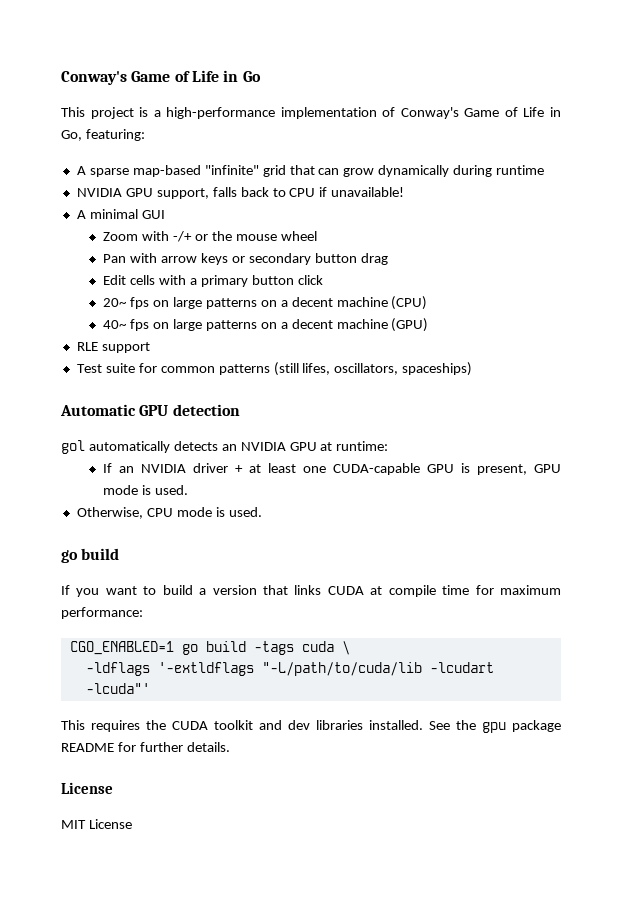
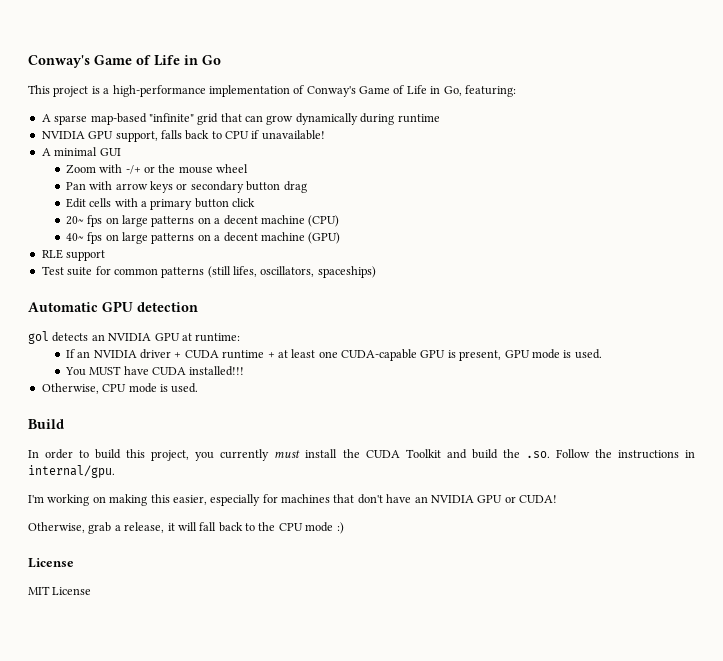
[88,441,170,453] automatically -> (49, 337) none
(244, 469) none -> [184,350,275,359] CUDA runtime +
(189, 490) none -> [64,366,245,376] // You MUST have CUDA installed!!!
[61,548,120,563] [61,585,561,597] [61,607,143,619] [69,641,350,655] [85,662,494,676] [85,683,150,694] [61,720,561,733] [61,742,230,752] go build // If you want to build a version that links CUDA at compile time for maximum performance: // CGO_ENABLED=1 go build -tags cuda \ // -ldflags '-extldflags "-L/path/to/cuda/lib -lcudart -lcuda"' // This requires the CUDA toolkit and dev libraries installed. See the gpu package README for further details. -> [28,419,64,429] [28,449,695,461] [28,465,115,478] [28,494,557,506] [28,522,344,534] Build // In order to build this project, you currently must install the CUDA Toolkit and build the .so. Follow the instructions in internal/gpu. // I'm working on making this easier, especially for machines that don't have an NVIDIA GPU or CUDA! // Otherwise, grab a release, it will fall back to the CPU mode :)

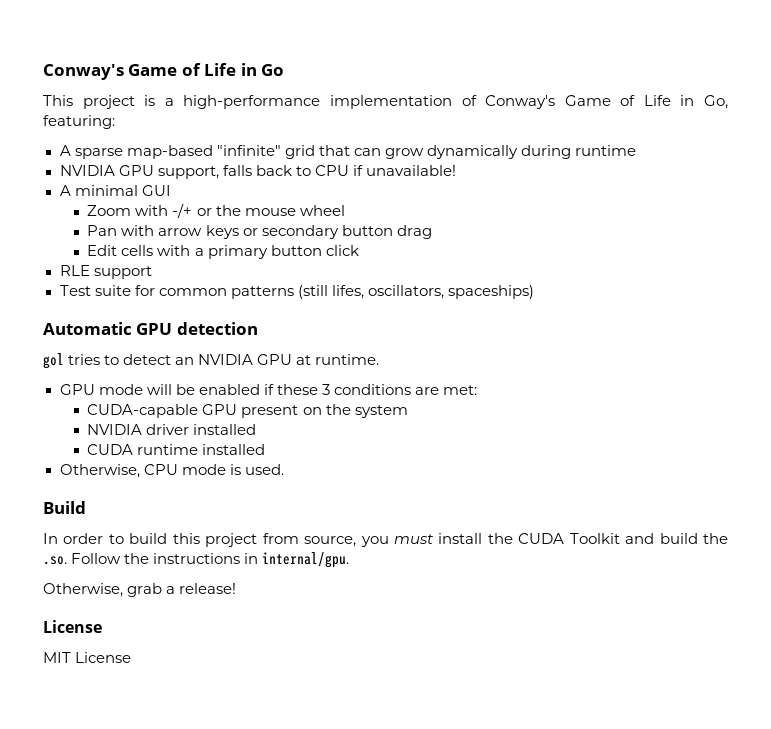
[65,215,340,227] [65,232,341,244] // 20~ fps on large patterns on a decent machine (CPU) // 40~ fps on large patterns on a decent machine (GPU) -> (359, 250) none
[52,332,89,342] detects -> [68,354,172,365] tries to detect
[195,333,241,342] [65,349,91,358] runtime: // If an -> [315,354,380,365] [59,384,478,395] [87,404,408,418] runtime. // GPU mode will be enabled if these 3 conditions are met: // CUDA-capable GPU present on the system //
[174,352,182,358] + -> [193,424,257,435] installed //
[267,349,602,361] [64,366,245,376] + at least one CUDA-capable GPU is present, GPU mode is used. // You MUST have CUDA installed!!! -> [202,444,266,455] installed
[151,449,270,461] project, you currently -> [205,533,389,547] project from source, you
[28,494,557,506] [28,522,344,534] I'm working on making this easier, especially for machines that don't have an NVIDIA GPU or CUDA! // Otherwise, grab a release, it will fall back to the CPU mode :) -> [43,583,237,597] Otherwise, grab a release!

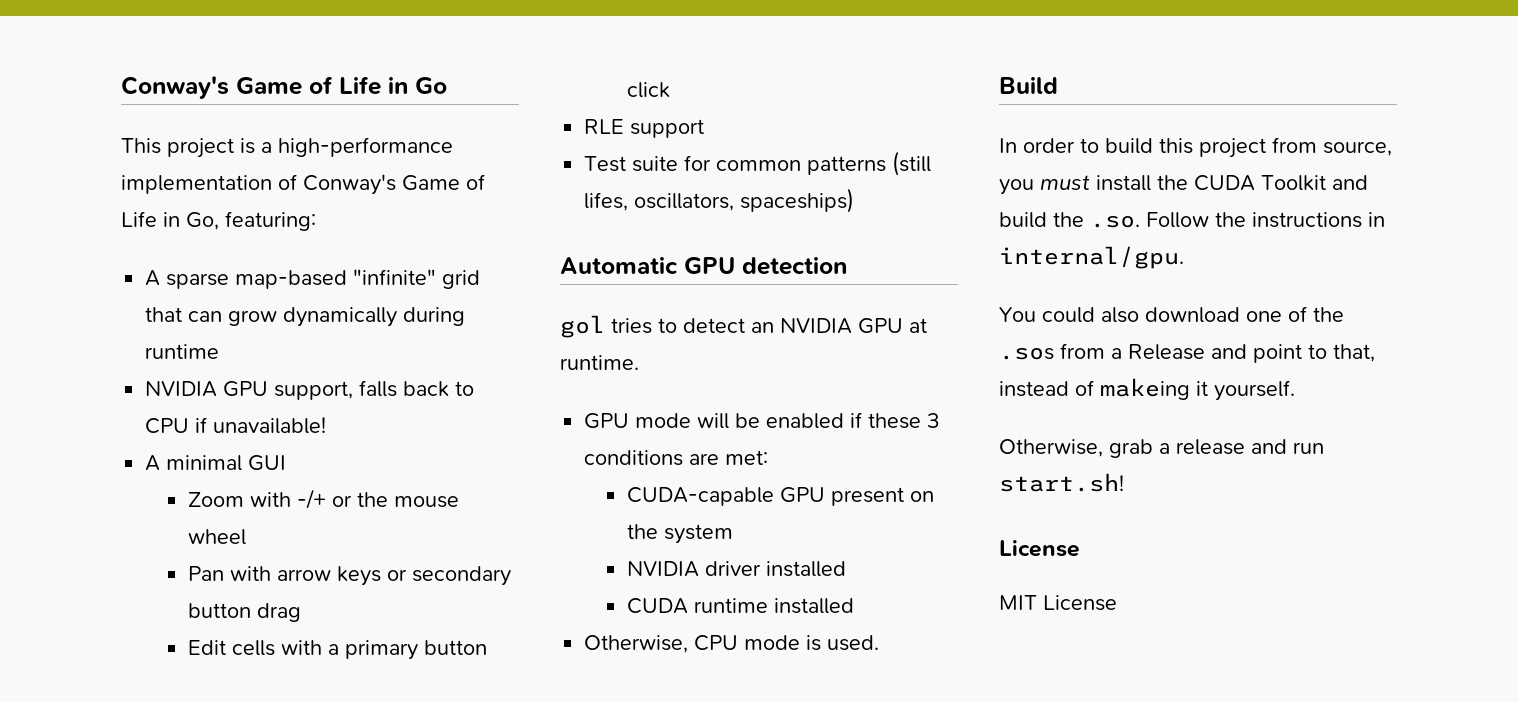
(350, 560) none -> [999,306,1344,323] [999,343,1375,363] [999,378,1295,401] // You could also download one of the .sos from a Release and point to that, instead of makeing it yourself.
[179,583,237,594] release! -> [1176,439,1324,455] [999,473,1124,492] release and run start.sh!

